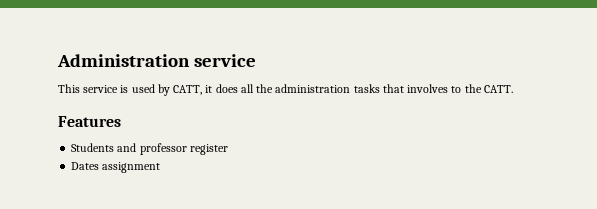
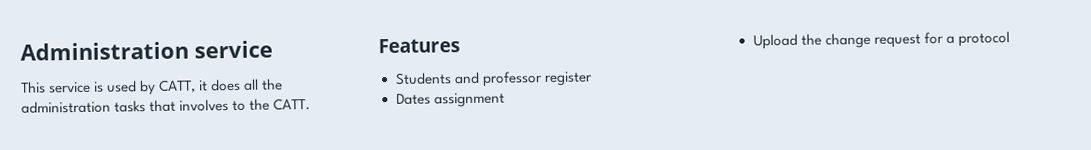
(161, 167) none -> [752,31,1010,50] // Upload the change request for a protocol

